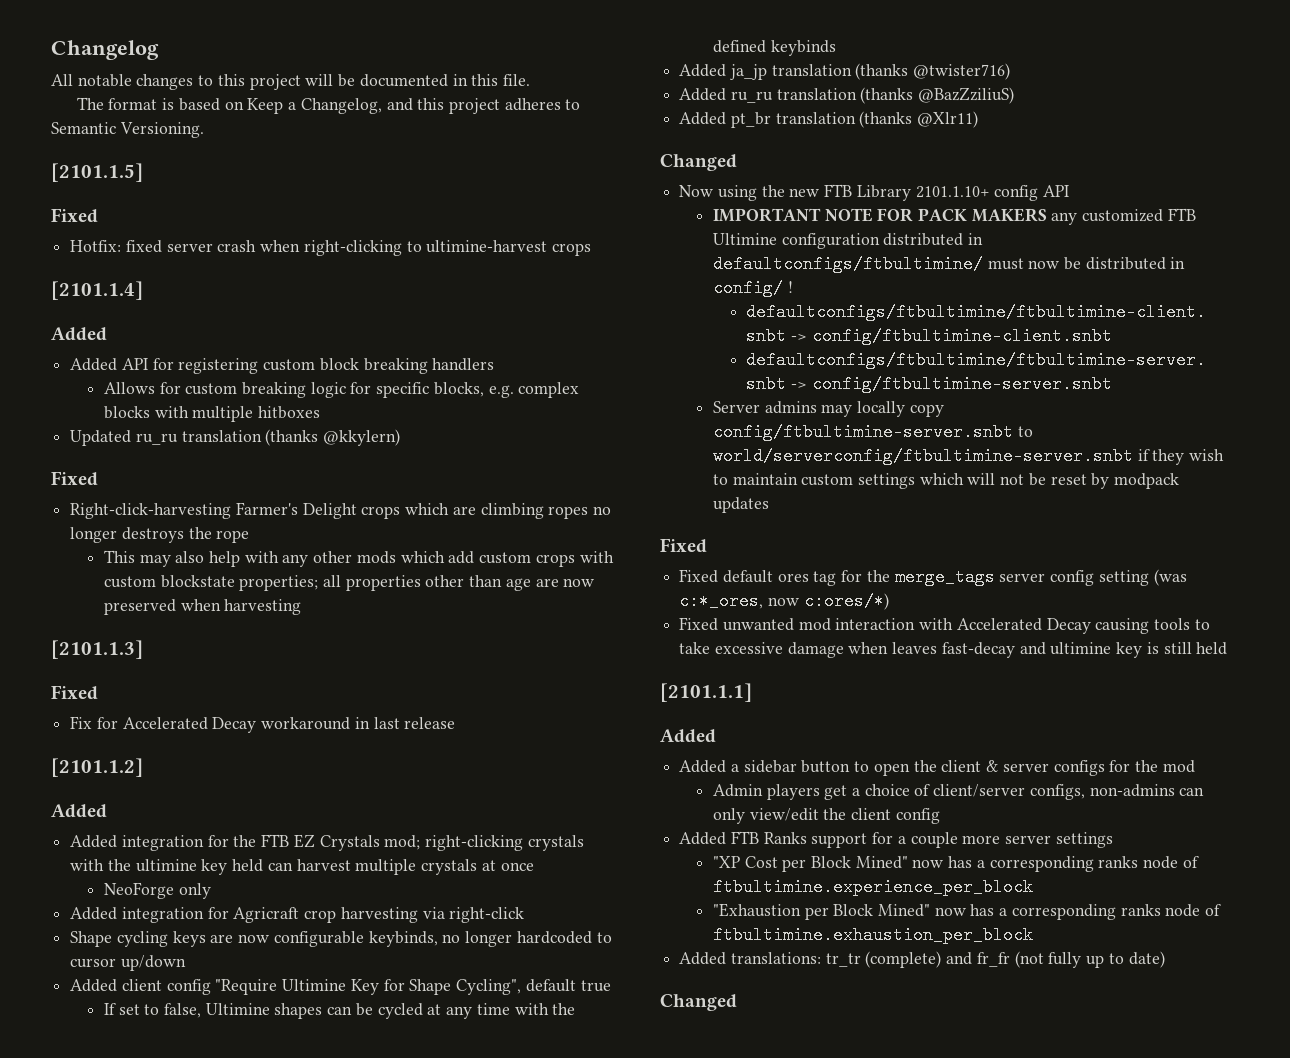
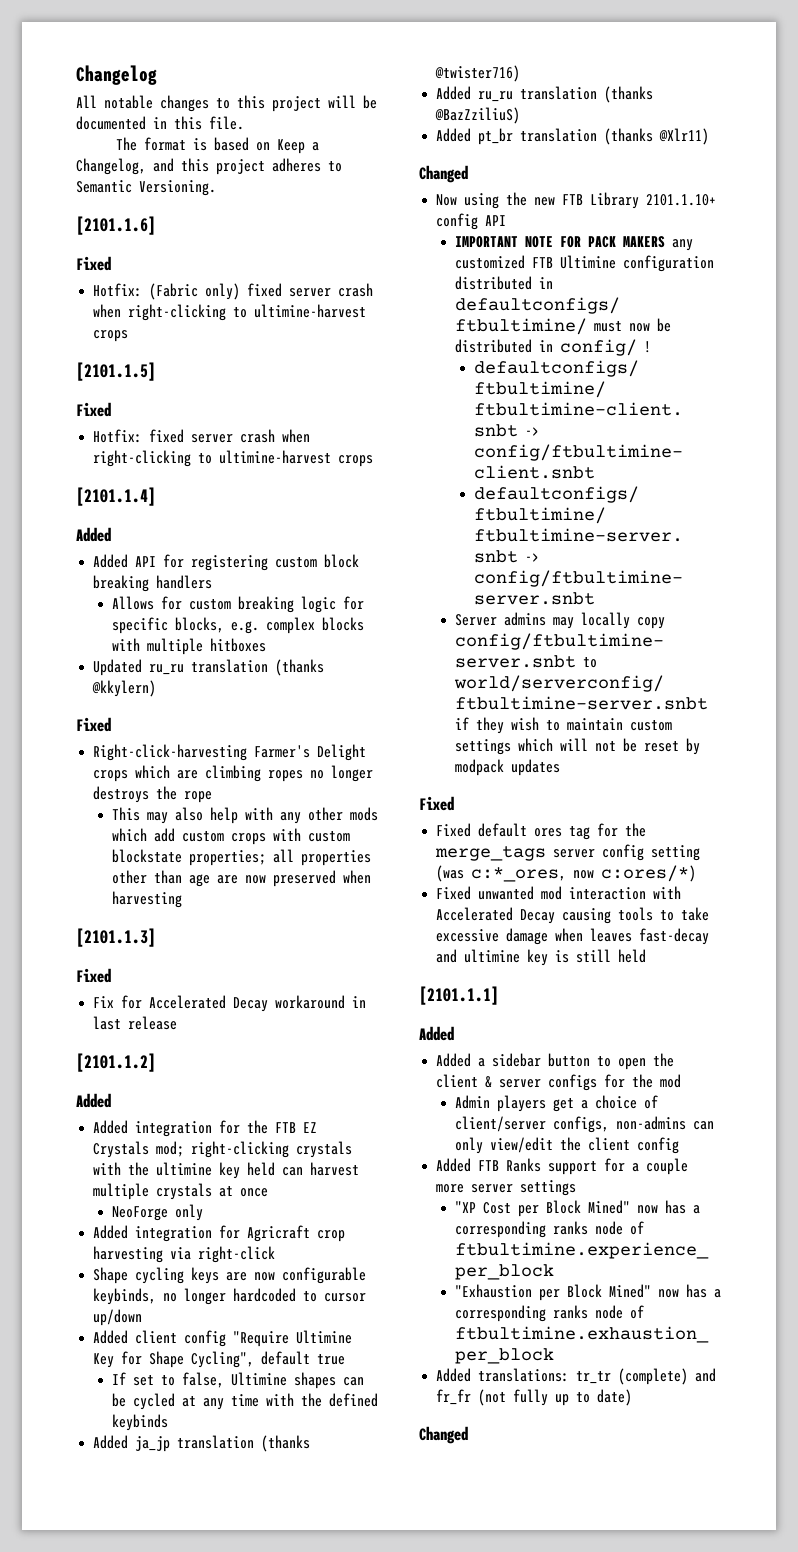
(204, 130) none -> [76,216,156,235] [76,256,111,271] [93,283,374,300] [93,304,367,321] [93,330,129,342] // [2101.1.6] // Fixed // Hotfix: (Fabric only) fixed server crash when right-clicking to ultimine-harvest crops

